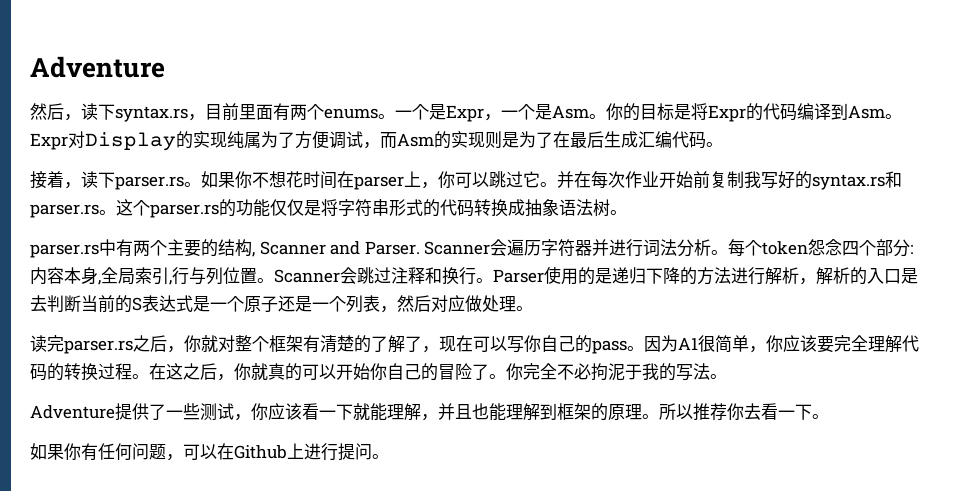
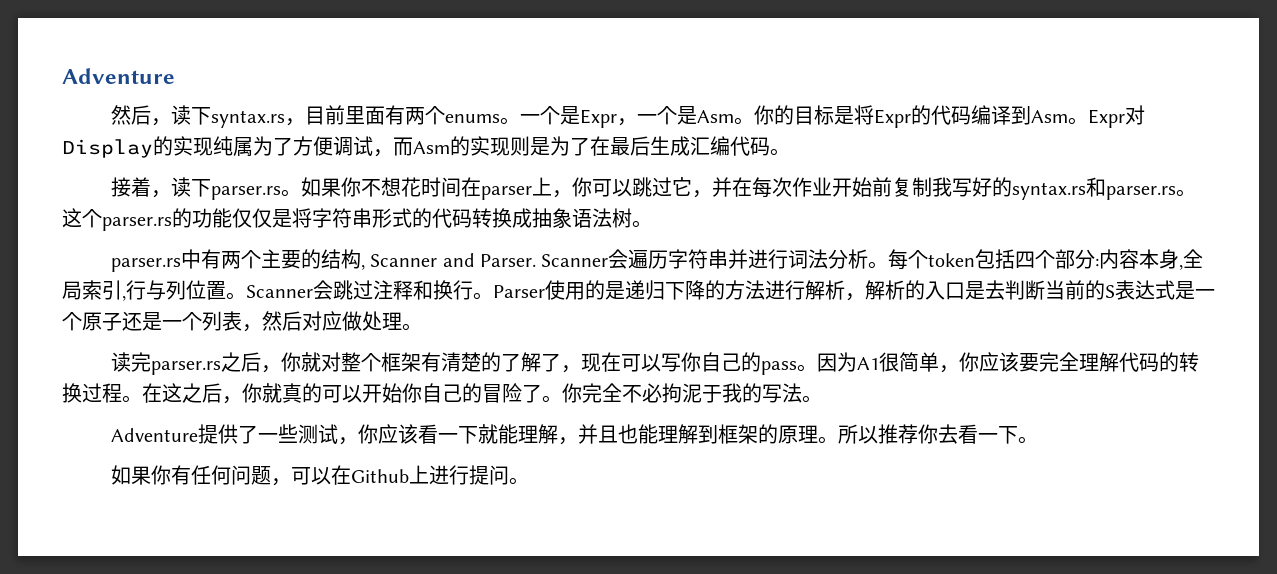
[540,182,557,187] 。 -> [691,190,712,198] ，
[575,240,593,256] 器 -> [708,249,729,269] 串
[808,239,843,256] 怨念 -> [975,249,1016,269] 包括

